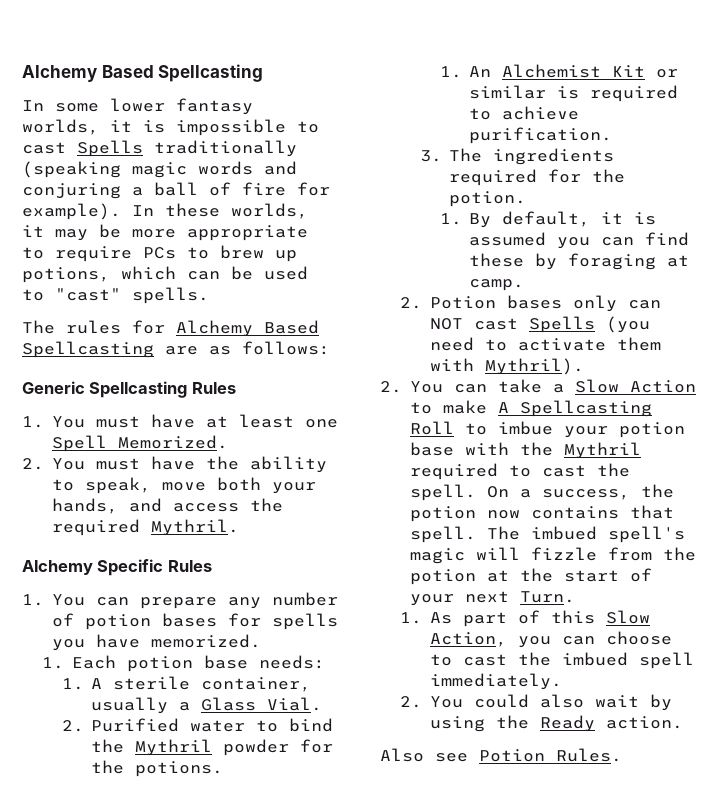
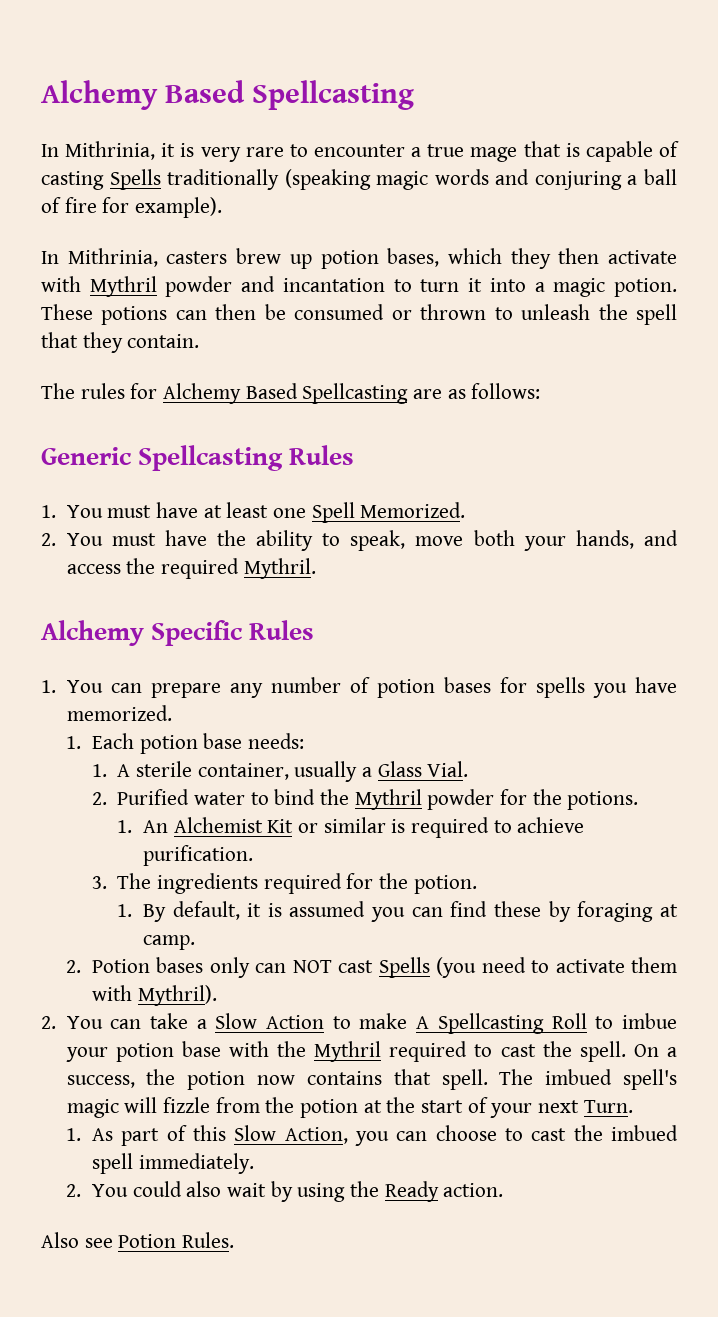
[55,98,253,115] [22,119,319,136] [22,142,66,154] some lower fantasy worlds, it is impossible to cast -> [65,141,679,162] [41,171,104,190] Mithrinia, it is very rare to encounter a true mage that is capable of casting
[132,203,308,219] [22,224,308,241] [22,245,297,262] [22,266,308,283] [22,287,209,304] In these worlds, it may be more appropriate to require PCs to brew up potions, which can be used to "cast" spells. -> [41,248,677,269] [41,276,678,297] [41,304,677,325] [41,332,200,353] // In Mithrinia, casters brew up potion bases, which they then activate with Mythril powder and incantation to turn it into a magic potion. These potions can then be consumed or thrown to unleash the spell that they contain.

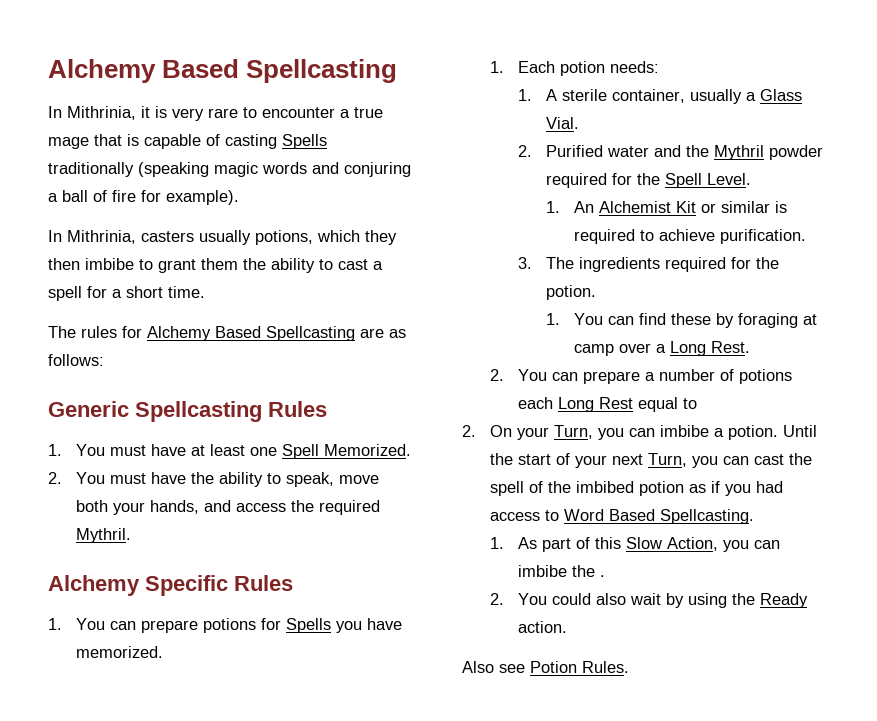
[236,248,677,269] [41,276,678,297] [41,304,677,325] [41,332,200,353] brew up potion bases, which they then activate with Mythril powder and incantation to turn it into a magic potion. These potions can then be consumed or thrown to unleash the spell that they contain. -> [199,230,397,245] [48,258,383,273] [48,286,205,301] usually potions, which they then imbibe to grant them the ability to cast a spell for a short time.
[229,677,585,698] any number of potion bases for spells -> [202,618,331,633] potions for Spells
[203,733,243,749] base -> (605, 68) none
[250,789,316,805] to bind -> [653,145,681,157] and
[500,789,639,810] for the potions. -> [545,173,751,188] required for the Spell Level.
[142,901,406,922] By default, it is assumed you -> [573,313,603,325] You
[142,935,195,950] [66,957,677,978] [91,985,217,1006] [41,1013,677,1034] [65,1041,677,1062] [66,1069,677,1090] [66,1097,382,1118] camp. // 2. Potion bases only can NOT cast Spells (you need to activate them with Mythril). // 2. You can take a Slow Action to make A Spellcasting Roll to imbue your potion base with the Mythril required to cast the spell. On a success, the potion now contains that spell. The imbued spell's magic will fizzle from the potion at -> [573,341,750,356] [489,369,792,384] [517,397,697,412] [462,425,817,440] camp over a Long Rest. // 2. You can prepare a number of potions each Long Rest equal to // 2. On your Turn, you can imbibe a potion. Until
[583,1100,633,1113] Turn. -> [647,453,812,468] [489,481,783,496] [489,509,754,524] Turn, you can cast the spell of the imbibed potion as if you had access to Word Based Spellcasting.
[435,1125,679,1141] [91,1153,254,1174] choose to cast the imbued spell immediately. -> [517,565,605,577] imbibe the .

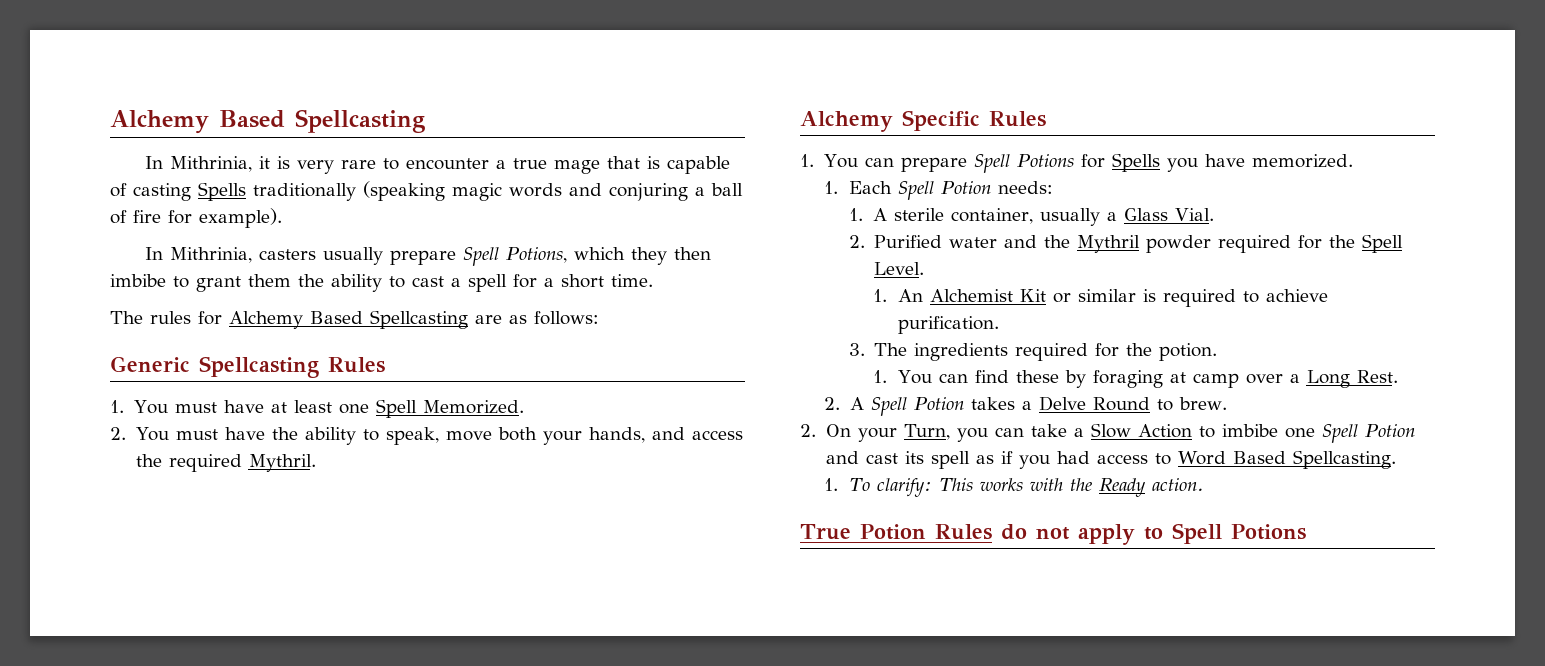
[255,230,313,245] potions, -> [390,247,568,266] prepare Spell Potions,
[202,618,256,633] potions -> [974,154,1075,173] Spell Potions
[559,61,605,76] potion -> [897,181,991,200] Spell Potion
[517,369,792,384] [517,397,697,412] You can prepare a number of potions each Long Rest equal to -> [849,396,1227,416] A Spell Potion takes a Delve Round to brew.
[659,425,817,440] [489,453,812,468] [489,481,684,496] imbibe a potion. Until the start of your next Turn, you can cast the spell of the imbibed potion -> [1031,423,1416,443] [825,451,970,469] take a Slow Action to imbibe one Spell Potion and cast its spell
[517,537,780,552] [517,565,605,577] [489,593,808,608] [517,621,567,633] [462,661,629,673] As part of this Slow Action, you can imbibe the . // 2. You could also wait by using the Ready action. // Also see Potion Rules. -> [848,478,1204,497] [800,523,1306,545] To clarify: This works with the Ready action. // True Potion Rules do not apply to Spell Potions

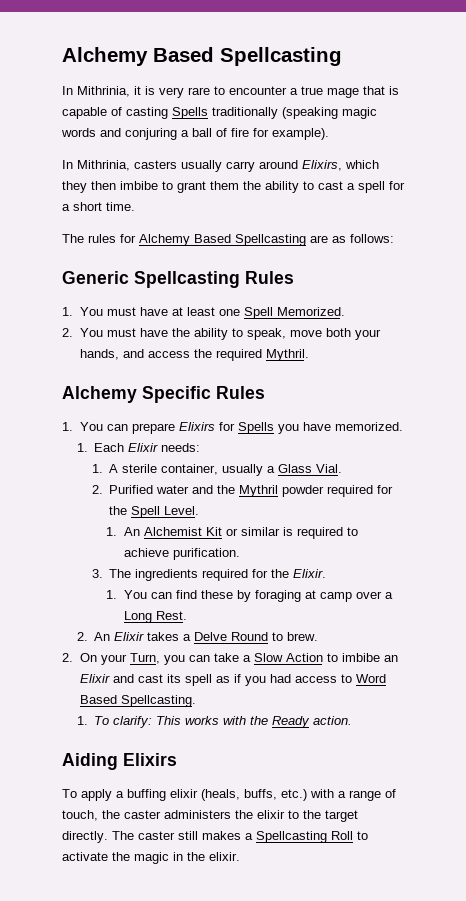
[390,247,568,266] prepare Spell Potions, -> [226,160,342,172] carry around Elixirs,
[974,154,1075,173] Spell Potions -> [178,422,215,431] Elixirs
[897,181,991,200] Spell Potion -> [128,443,159,452] Elixir
[1159,343,1218,361] potion. -> [293,569,327,578] Elixir.
[849,397,964,416] A Spell Potion -> [94,632,145,641] An Elixir
[1285,424,1416,443] one Spell Potion -> [383,655,398,662] [79,674,110,683] an Elixir
[800,523,1306,545] True Potion Rules do not apply to Spell Potions -> [62,753,177,770] [62,789,396,801] [62,810,358,822] [62,831,368,843] [62,852,240,864] Aiding Elixirs // To apply a buffing elixir (heals, buffs, etc.) with a range of touch, the caster administers the elixir to the target directly. The caster still makes a Spellcasting Roll to activate the magic in the elixir.

